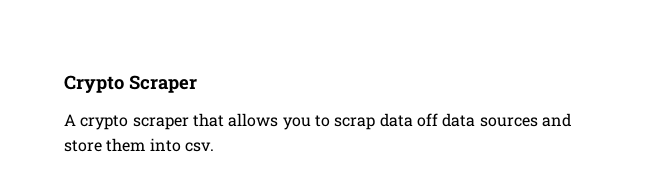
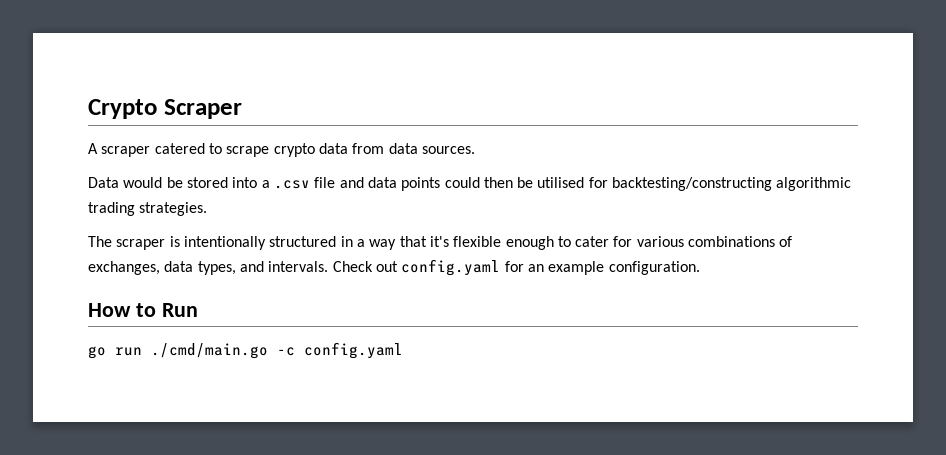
[80,113,571,130] [64,138,214,152] crypto scraper that allows you to scrap data off data sources and store them into csv. -> [101,143,475,157] [88,177,852,191] [88,202,208,216] [88,236,793,250] [88,259,700,276] [88,303,198,317] [88,342,403,359] scraper catered to scrape crypto data from data sources. // Data would be stored into a .csv file and data points could then be utilised for backtesting/constructing algorithmic trading strategies. // The scraper is intentionally structured in a way that it's flexible enough to cater for various combinations of exchanges, data types, and intervals. Check out config.yaml for an example configuration. // How to Run // go run ./cmd/main.go -c config.yaml

